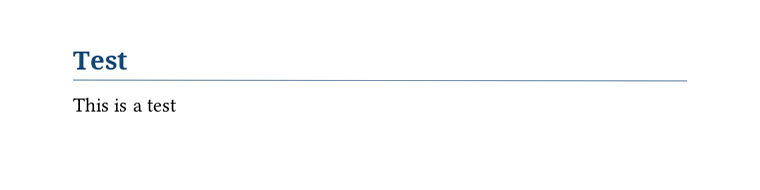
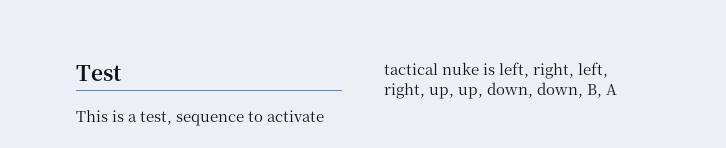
[146,98,178,112] test -> [140,110,325,126] [384,62,609,79] [384,82,618,99] test, sequence to activate tactical nuke is left, right, left, right, up, up, down, down, B, A

